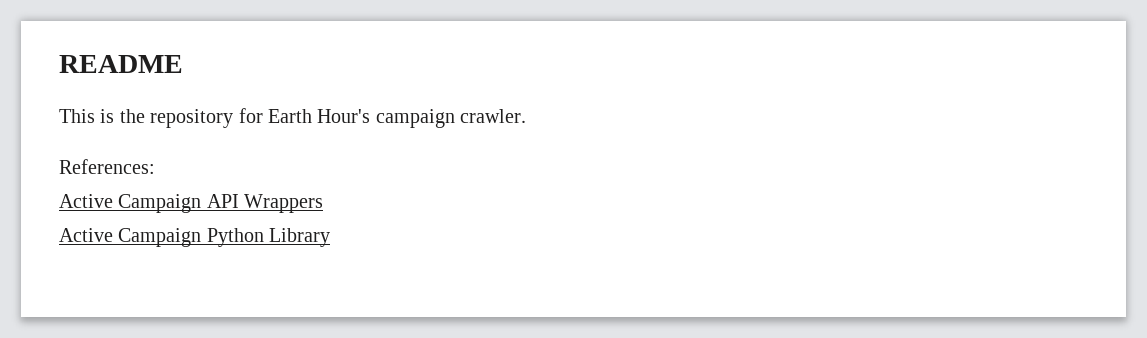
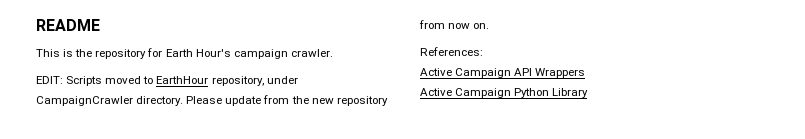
(527, 116) none -> [36,76,298,86] [36,95,388,106] [419,20,490,29] // EDIT: Scripts moved to EarthHour repository, under CampaignCrawler directory. Please update from the new repository from now on.

